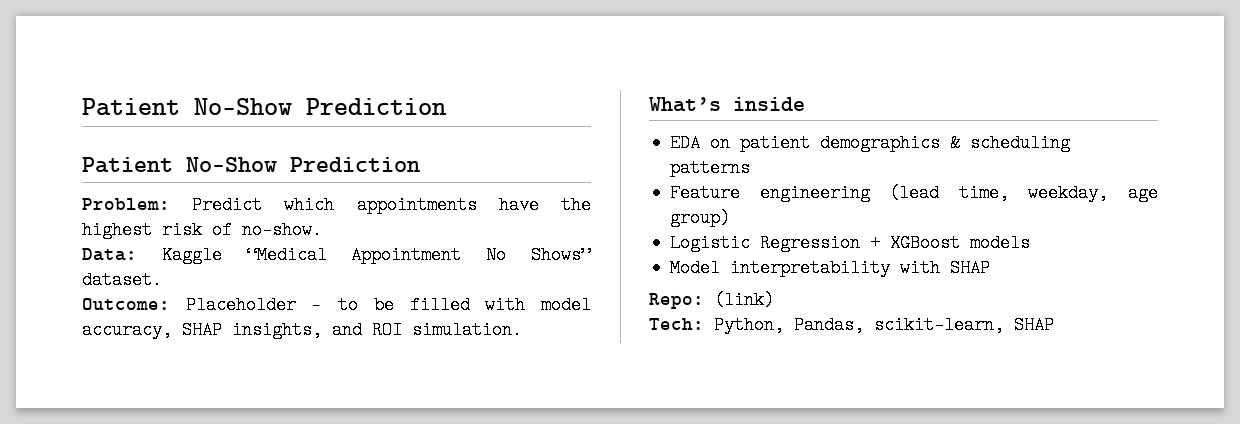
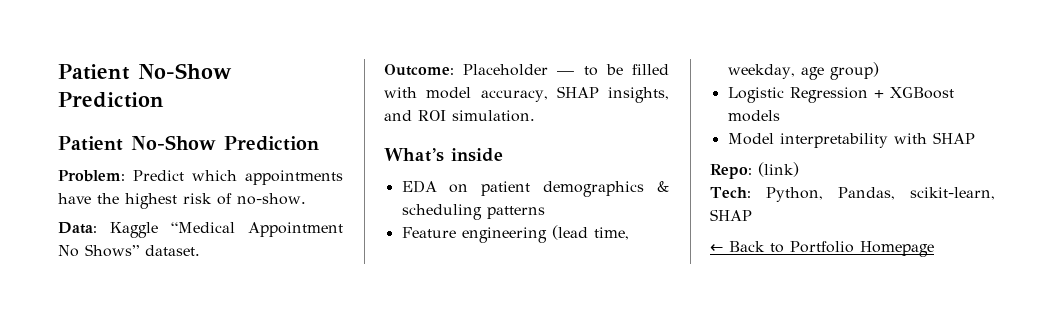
(1054, 325) none -> [710,241,934,257] // ← Back to Portfolio Homepage

